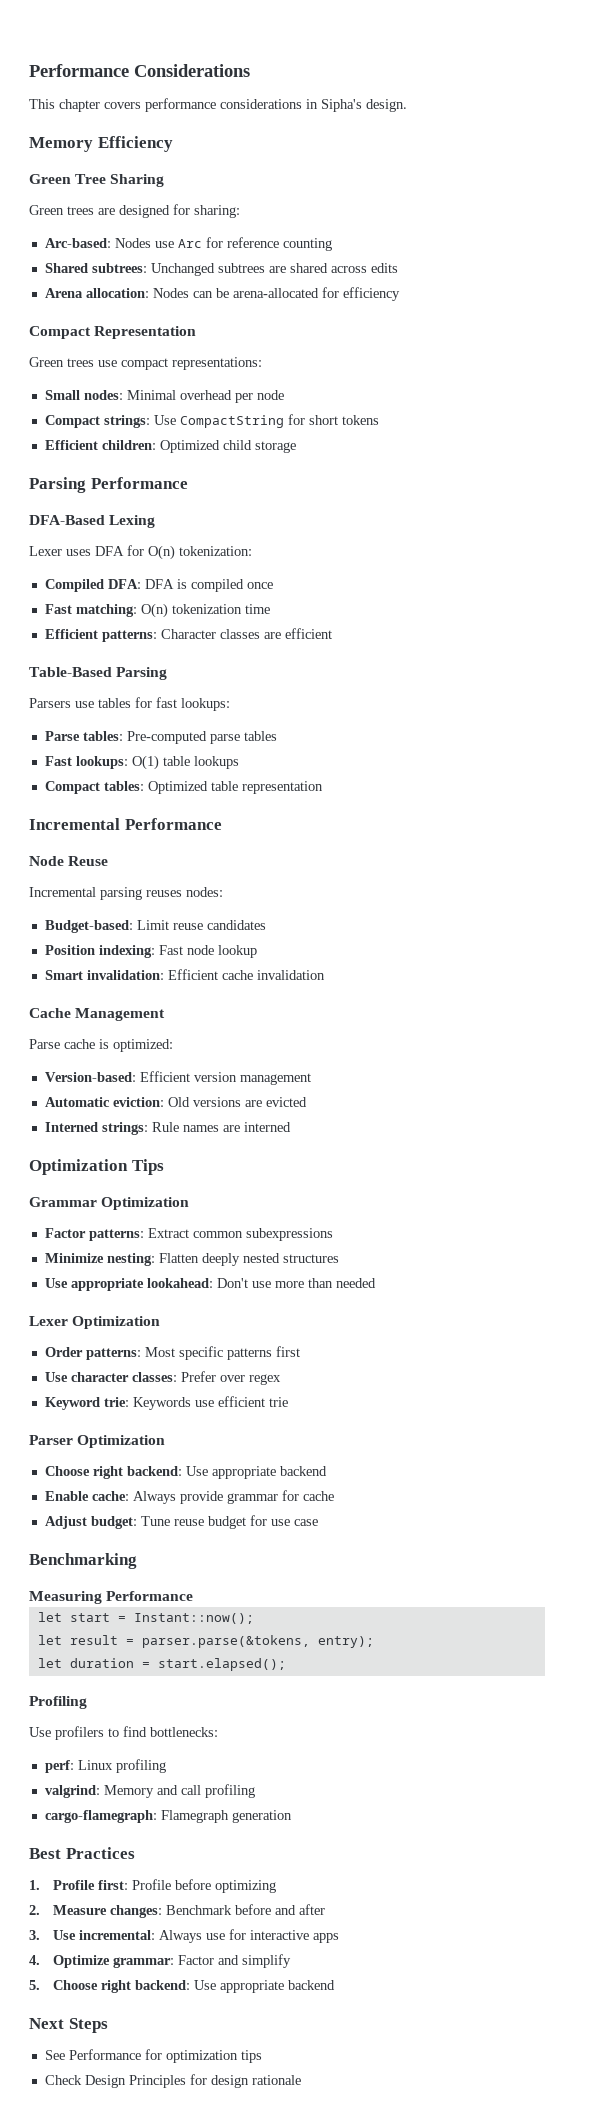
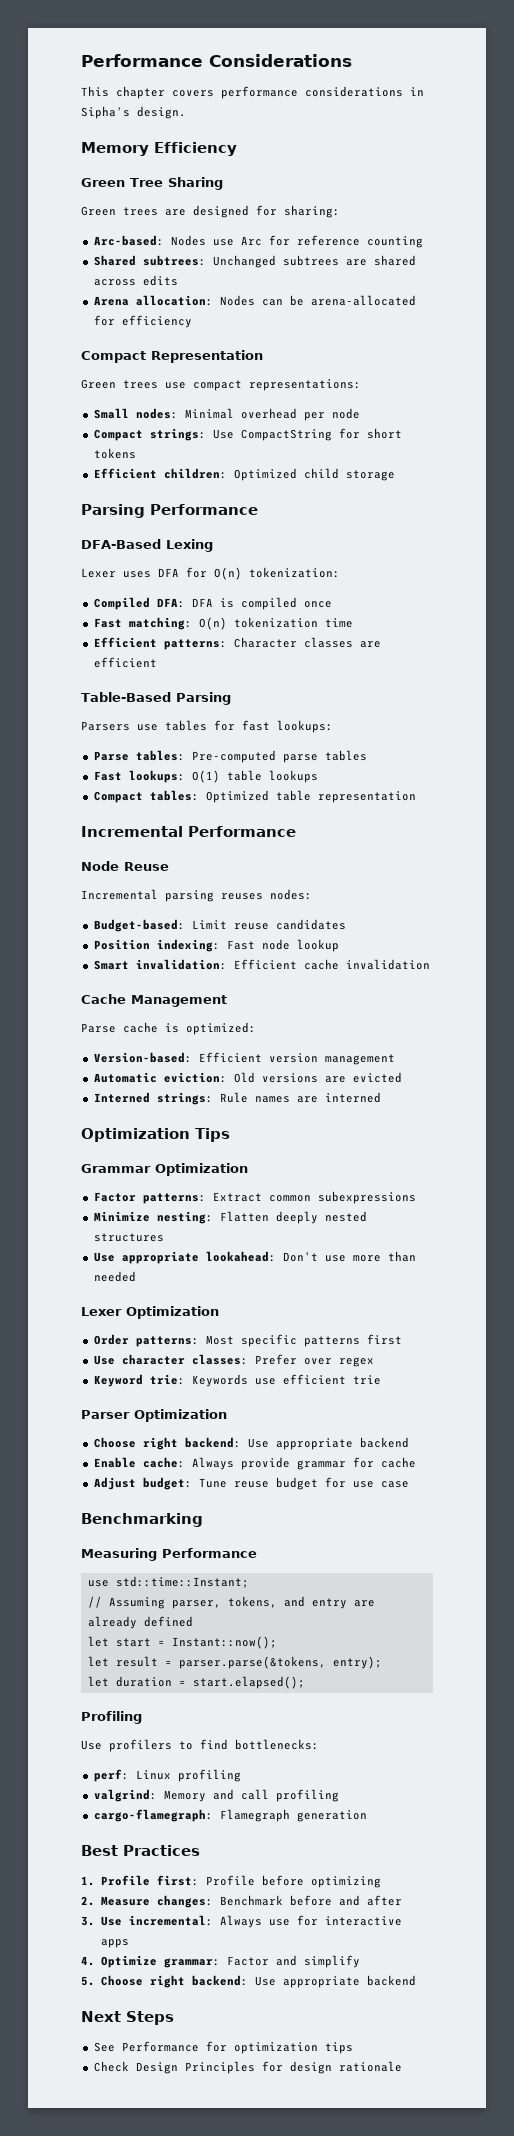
(194, 1596) none -> [87,1576,249,1588] [87,1596,375,1609] [87,1616,193,1629] // use std::time::Instant; // // Assuming parser, tokens, and entry are already defined

